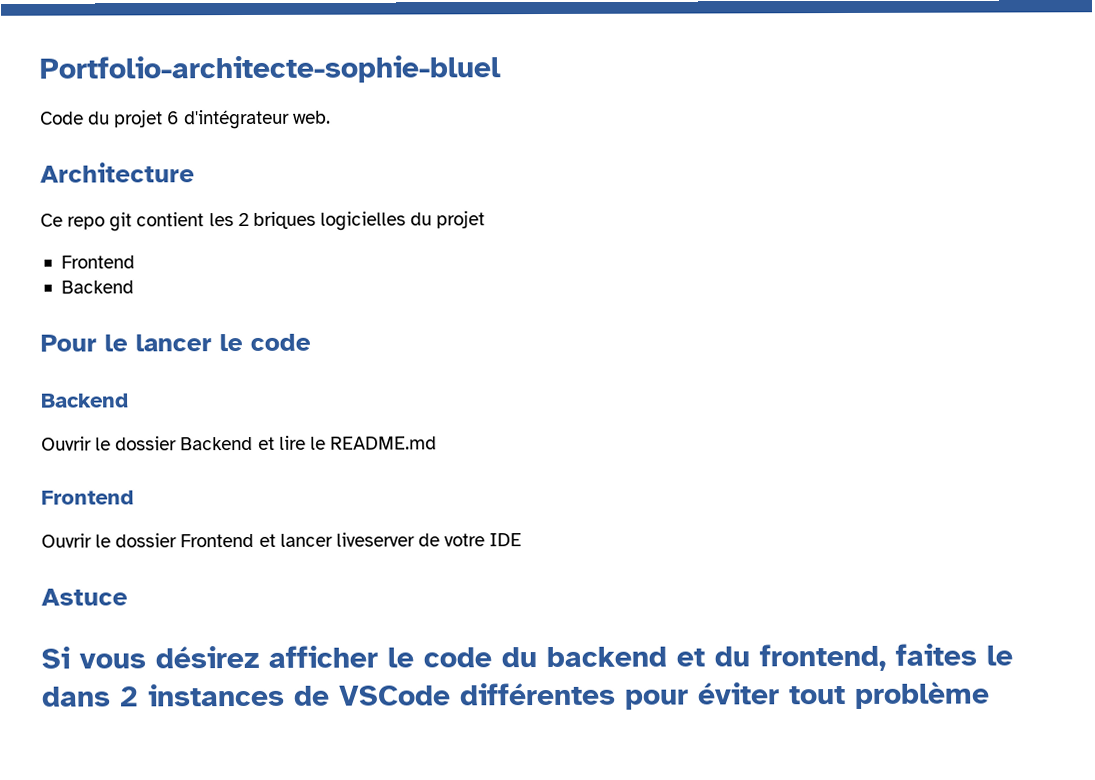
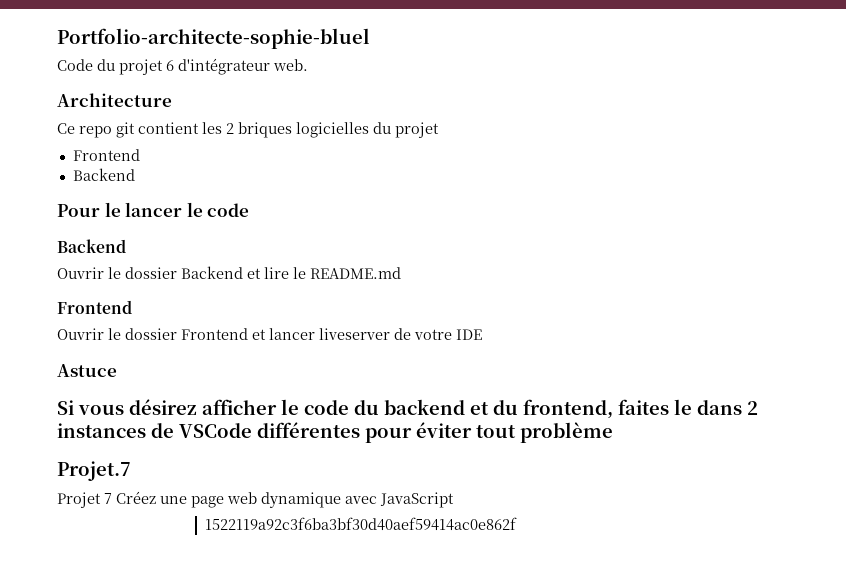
(990, 695) none -> [57,461,131,481] [57,491,454,508] [204,517,517,531] // Projet.7 // Projet 7 Créez une page web dynamique avec JavaScript // 1522119a92c3f6ba3bf30d40aef59414ac0e862f

